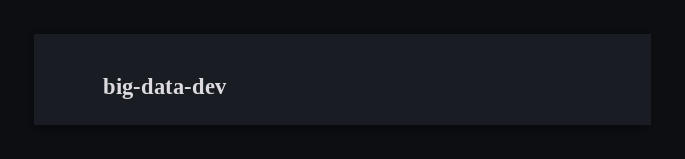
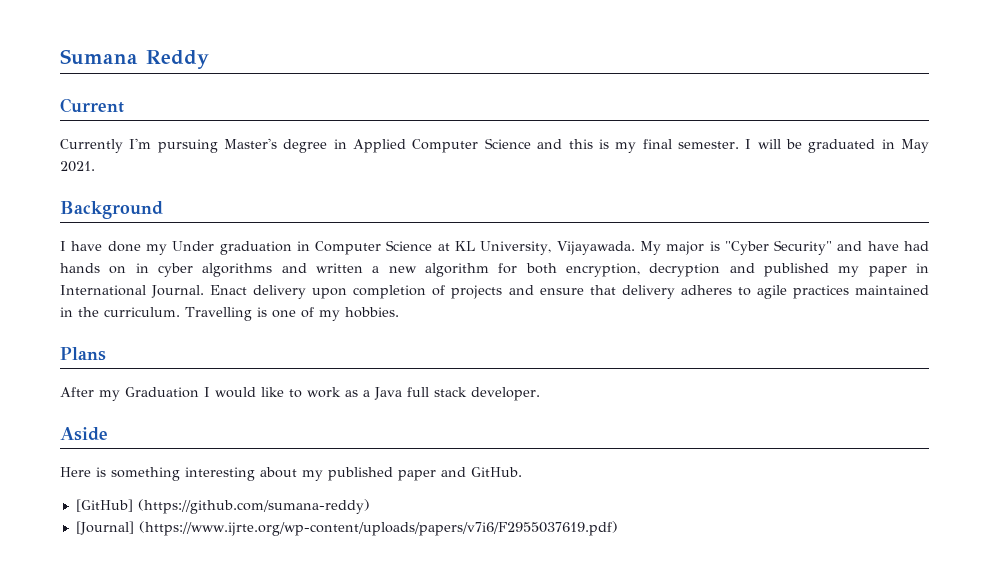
[103,78,227,99] big-data-dev -> [60,49,209,69] [60,98,124,113] [60,138,930,153] [60,161,95,172] [60,201,163,219] [60,240,929,255] [60,263,930,277] [60,285,929,299] [60,307,399,321] [60,347,106,361] [60,387,540,401] [60,427,108,441] [60,467,522,481] [75,499,370,514] [75,521,618,536] Sumana Reddy // Current // Currently I'm pursuing Master's degree in Applied Computer Science and this is my final semester. I will be graduated in May 2021. // Background // I have done my Under graduation in Computer Science at KL University, Vijayawada. My major is "Cyber Security" and have had hands on in cyber algorithms and written a new algorithm for both encryption, decryption and published my paper in International Journal. Enact delivery upon completion of projects and ensure that delivery adheres to agile practices maintained in the curriculum. Travelling is one of my hobbies. // Plans // After my Graduation I would like to work as a Java full stack developer. // Aside // Here is something interesting about my published paper and GitHub. // [GitHub] (https://github.com/sumana-reddy) // [Journal] (https://www.ijrte.org/wp-content/uploads/papers/v7i6/F2955037619.pdf)

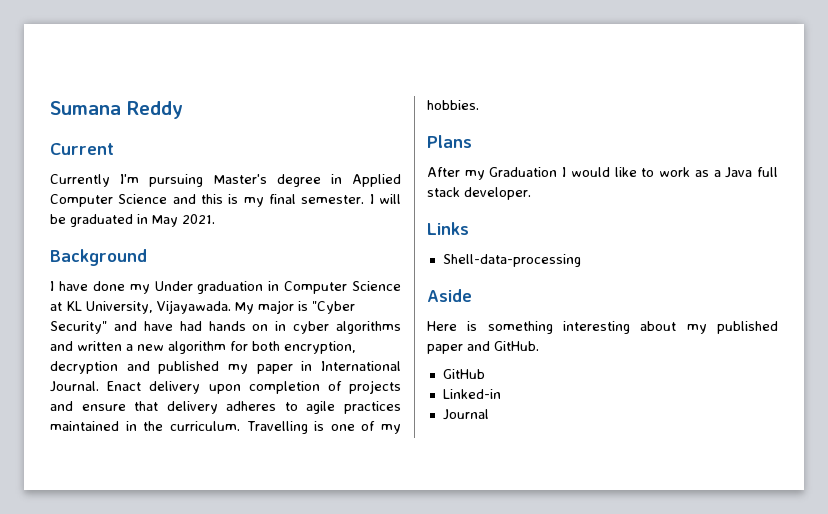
(540, 394) none -> [427,222,469,235] [442,254,581,267] // Links // Shell-data-processing
[75,499,370,514] [75,521,618,536] [GitHub] (https://github.com/sumana-reddy) // [Journal] (https://www.ijrte.org/wp-content/uploads/papers/v7i6/F2955037619.pdf) -> [442,369,485,379] [442,389,501,399] [442,409,489,420] GitHub // Linked-in // Journal

